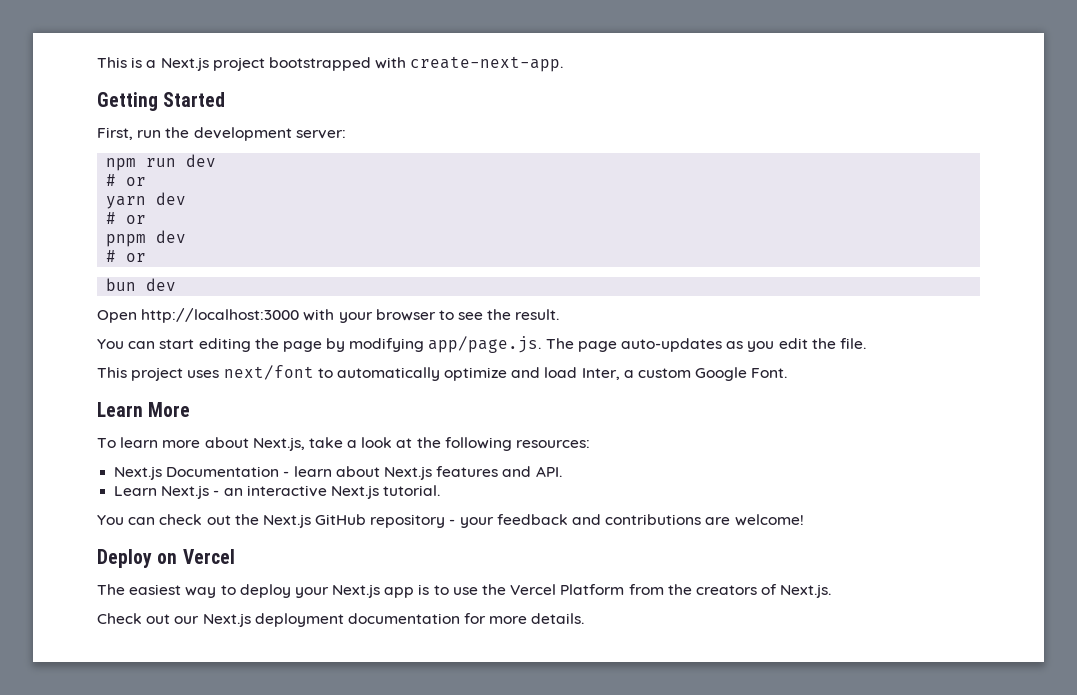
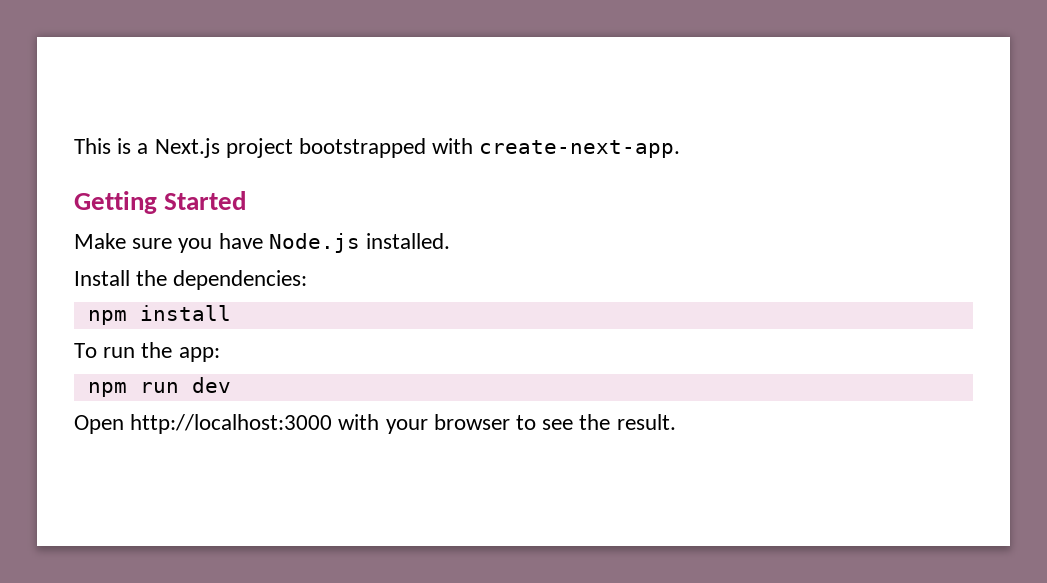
[97,127,346,141] [106,154,217,171] [106,174,147,186] [106,192,187,209] [106,212,147,224] [106,230,187,247] [106,250,147,262] [106,278,137,291] First, run the development server: // npm run dev // # or // yarn dev // # or // pnpm dev // # or // bun -> [74,233,451,253] [74,270,308,290] [87,305,231,325] [74,342,220,362] [87,382,179,397] Make sure you have Node.js installed. // Install the dependencies: // npm install // To run the app: // npm run
[97,336,866,353] [97,365,788,381] [97,402,191,417] [97,437,591,451] [114,466,562,480] [114,485,441,499] [97,514,804,528] [97,549,235,568] [97,584,832,598] [97,613,585,627] // You can start editing the page by modifying app/page.js. The page auto-updates as you edit the file. // This project uses next/font to automatically optimize and load Inter, a custom Google Font. // Learn More // To learn more about Next.js, take a look at the following resources: // Next.js Documentation - learn about Next.js features and API. // Learn Next.js - an interactive Next.js tutorial. // You can check out the Next.js GitHub repository - your feedback and contributions are welcome! // Deploy on Vercel // The easiest way to deploy your Next.js app is to use the Vercel Platform from the creators of Next.js. // Check out our Next.js deployment documentation for more details. -> (676, 422) none

